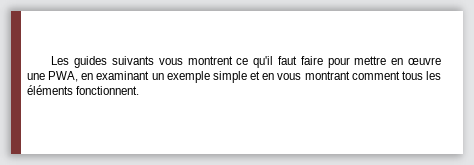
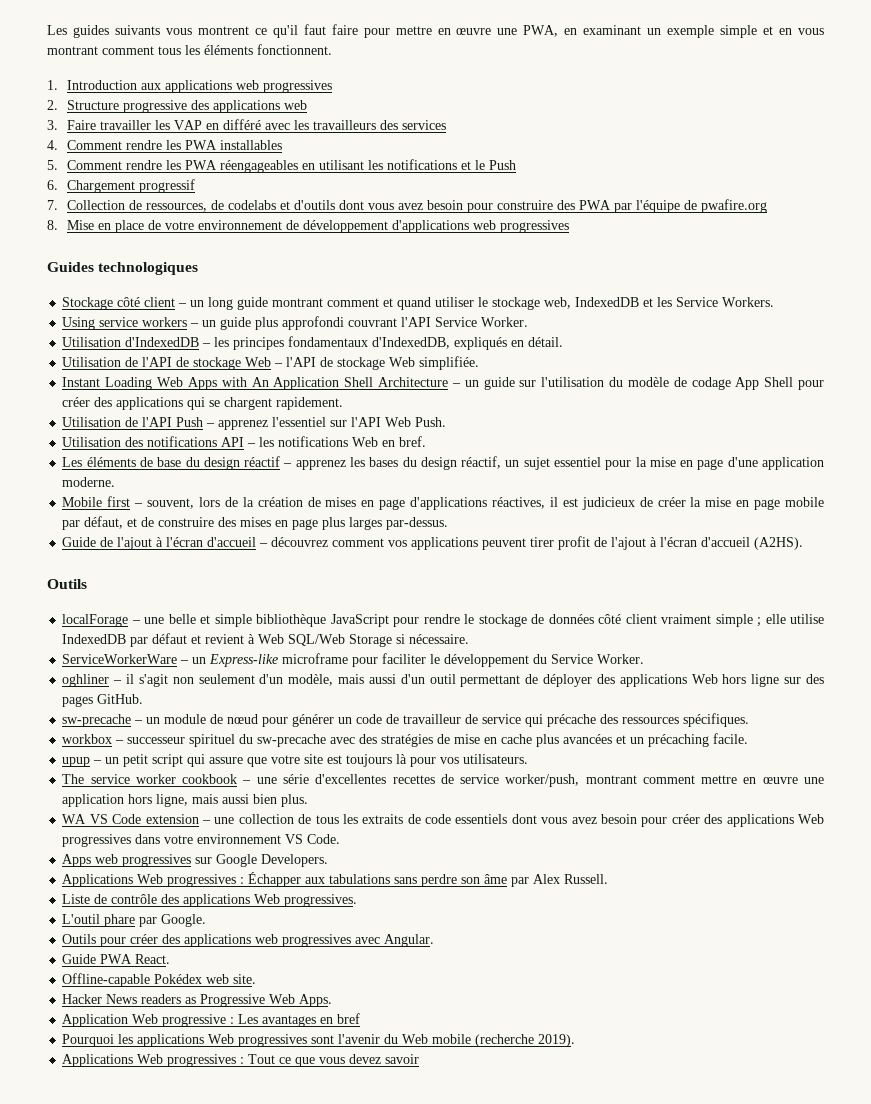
(140, 90) none -> [47,80,333,93] [47,100,308,113] [47,119,447,130] [47,140,283,150] [47,159,517,173] [47,179,196,193] [47,199,768,213] [47,220,570,233] [47,262,199,275] [62,297,775,310] [62,316,529,330] [62,336,564,350] [62,356,480,370] [62,377,825,390] [62,397,344,410] [62,417,447,430] [62,436,427,447] [62,456,825,470] [62,477,116,487] [62,496,825,510] [62,516,449,530] [62,536,804,550] [47,579,87,589] [62,614,825,627] [62,633,470,647] [62,653,645,667] [62,674,824,687] [62,694,144,707] [62,713,750,727] [62,733,749,747] [62,754,529,767] [62,774,824,787] [62,794,309,807] [62,814,824,827] [62,834,341,847] [62,854,329,867] [62,872,609,887] [62,894,358,907] [62,914,207,927] [62,934,435,947] [62,954,171,964] [62,973,257,987] [62,994,333,1007] [62,1013,361,1027] [62,1034,576,1047] [62,1054,420,1067] // 1. Introduction aux applications web progressives // 2. Structure progressive des applications web // 3. Faire travailler les VAP en différé avec les travailleurs des services // 4. Comment rendre les PWA installables // 5. Comment rendre les PWA réengageables en utilisant les notifications et le Push // 6. Chargement progressif // 7. Collection de ressources, de codelabs et d'outils dont vous avez besoin pour construire des PWA par l'équipe de pwafire.org // 8. Mise en place de votre environnement de développement d'applications web progressives // Guides technologiques // Stockage côté client – un long guide montrant comment et quand utiliser le stockage web, IndexedDB et les Service Workers. // Using service workers – un guide plus approfondi couvrant l'API Service Worker. // Utilisation d'IndexedDB – les principes fondamentaux d'IndexedDB, expliqués en détail. // Utilisation de l'API de stockage Web – l'API de stockage Web simplifiée. // Instant Loading Web Apps with An Application Shell Architecture – un guide sur l'utilisation du modèle de codage App Shell pour créer des applications qui se chargent rapidement. // Utilisation de l'API Push – apprenez l'essentiel sur l'API Web Push. // Utilisation des notifications API – les notifications Web en bref. // Les éléments de base du design réactif – apprenez les bases du design réactif, un sujet essentiel pour la mise en page d'une application moderne. // Mobile first – souvent, lors de la création de mises en page d'applications réactives, il est judicieux de créer la mise en page mobile par défaut, et de construire des mises en page plus larges par-dessus. // Guide de l'ajout à l'écran d'accueil – découvrez comment vos applications peuvent tirer profit de l'ajout à l'écran d'accueil (A2HS). // Outils // localForage – une belle et simple bibliothèque JavaScript pour rendre le stockage de données côté client vraiment simple ; elle utilise IndexedDB par défaut et revient à Web SQL/Web Storage si nécessaire. // ServiceWorkerWare – un Express-like microframe pour faciliter le développement du Service Worker. // oghliner – il s'agit non seulement d'un modèle, mais aussi d'un outil permettant de déployer des applications Web hors ligne sur des pages GitHub. // sw-precache – un module de nœud pour générer un code de travailleur de service qui précache des ressources spécifiques. // workbox – successeur spirituel du sw-precache avec des stratégies de mise en cache plus avancées et un précaching facile. // upup – un petit script qui assure que votre site est toujours là pour vos utilisateurs. // The service worker cookbook – une série d'excellentes recettes de service worker/push, montrant comment mettre en œuvre une application hors ligne, mais aussi bien plus. // WA VS Code extension – une collection de tous les extraits de code essentiels dont vous avez besoin pour créer des applications Web progressives dans votre environnement VS Code. // Apps web progressives sur Google Developers. // Applications Web progressives : Échapper aux tabulations sans perdre son âme par Alex Russell. // Liste de contrôle des applications Web progressives. // L'outil phare par Google. // Outils pour créer des applications web progressives avec Angular. // Guide PWA React. // Offline-capable Pokédex web site. // Hacker News readers as Progressive Web Apps. // Application Web progressive : Les avantages en bref // Pourquoi les applications Web progressives sont l'avenir du Web mobile (recherche 2019). // Applications Web progressives : Tout ce que vous devez savoir

